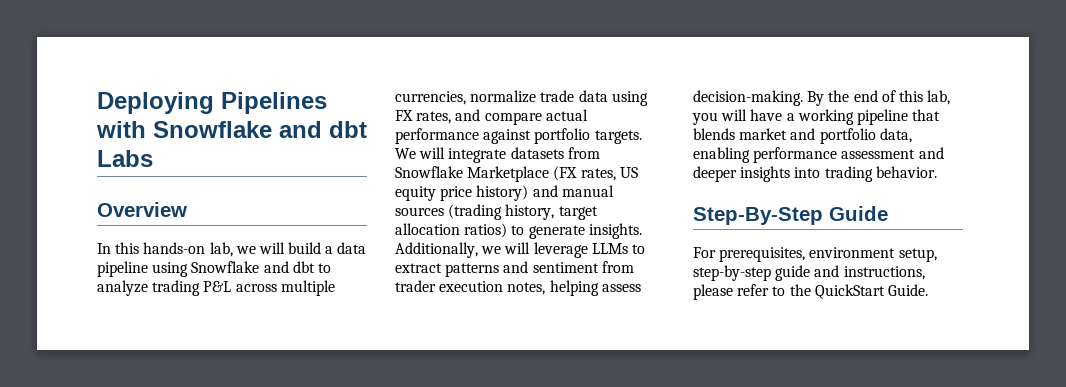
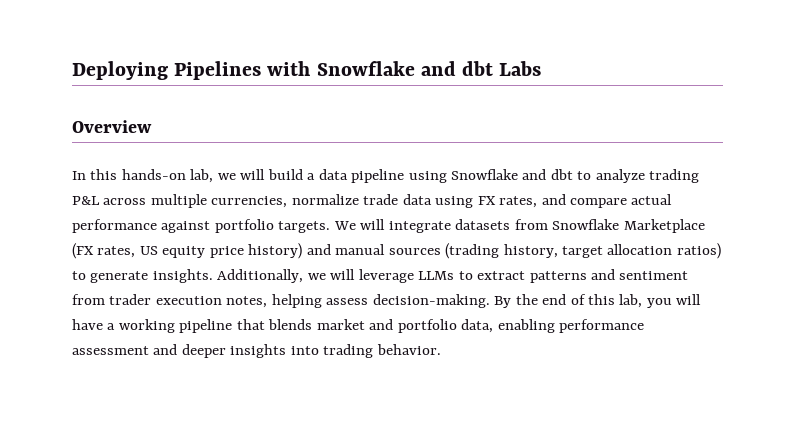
[693,206,888,225] [693,247,937,262] [693,265,925,281] [693,284,928,300] // Step-By-Step Guide // For prerequisites, environment setup, step-by-step guide and instructions, please refer to the QuickStart Guide. -> (441, 349) none

